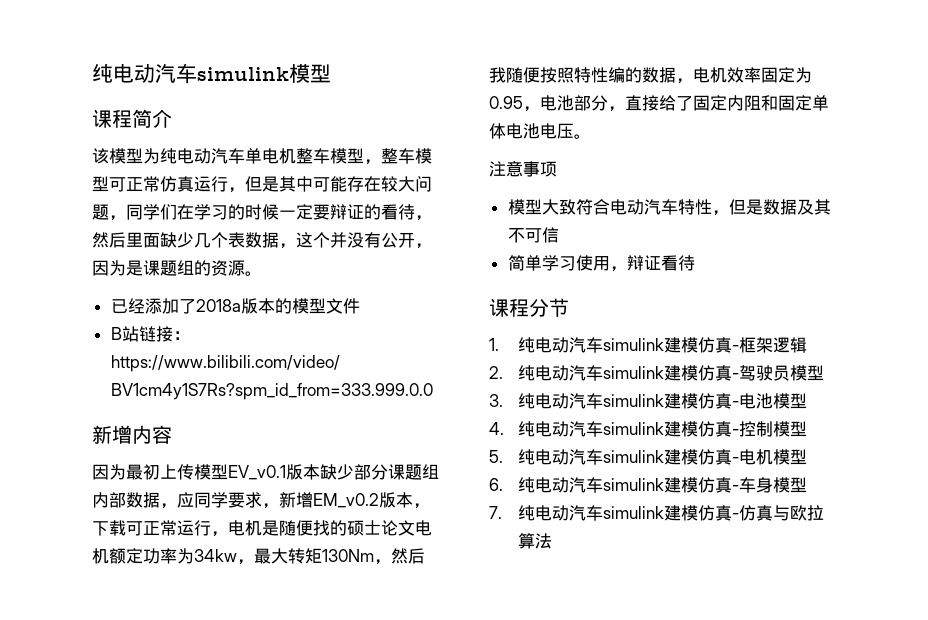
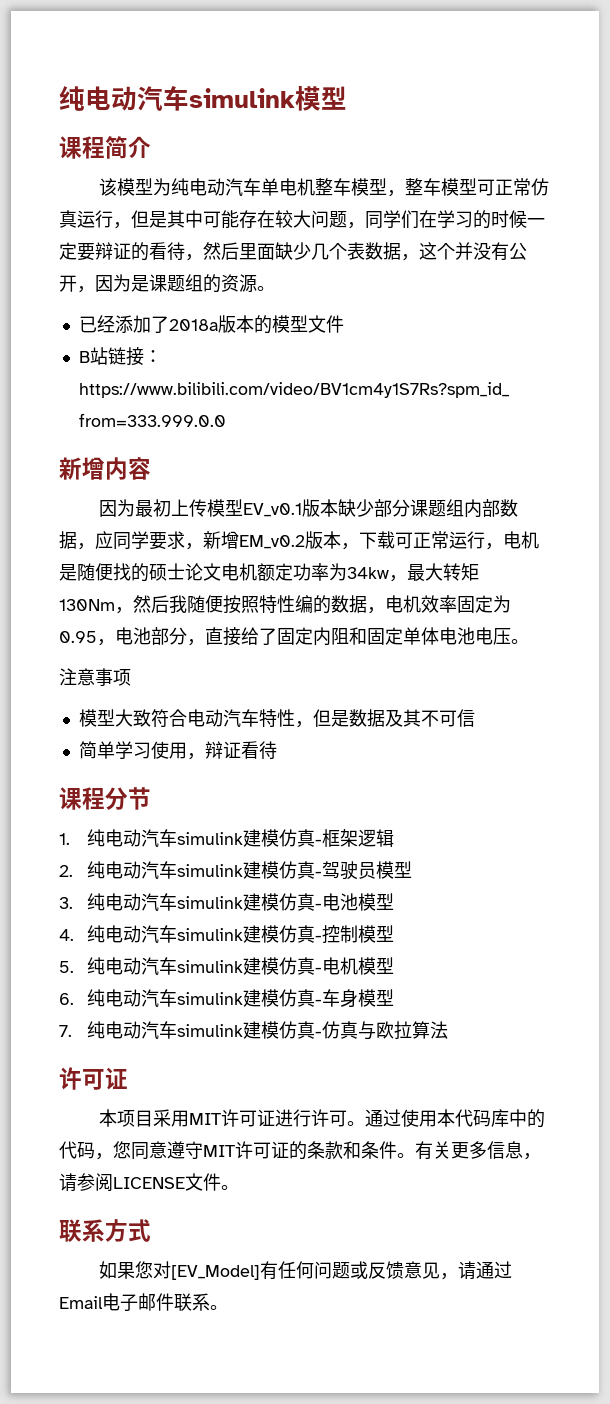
(552, 541) none -> [59,1067,128,1090] [99,1109,546,1128] [59,1141,541,1160] [59,1173,239,1192] [59,1219,151,1242] [99,1261,513,1280] [59,1293,228,1312] // 许可证 // 本项目采用MIT许可证进行许可。通过使用本代码库中的代码，您同意遵守MIT许可证的条款和条件。有关更多信息，请参阅LICENSE文件。 // 联系方式 // 如果您对[EV_Model]有任何问题或反馈意见，请通过Email电子邮件联系。

